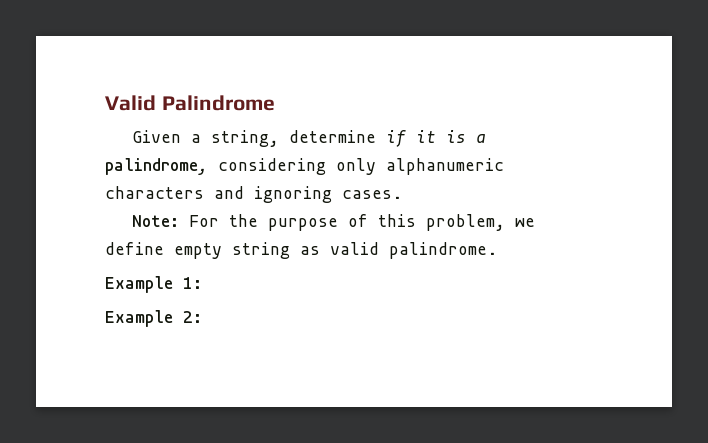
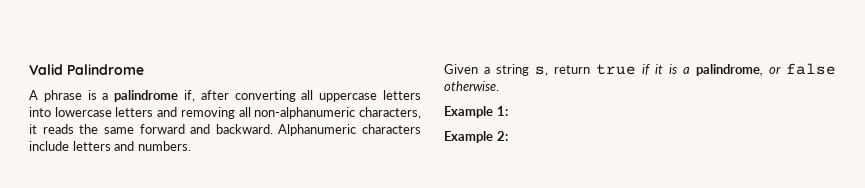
[131,130,376,147] Given a string, determine -> [29,90,422,102] [29,107,422,119] [29,124,421,136] [29,141,191,151] [444,64,636,76] A phrase is a palindrome if, after converting all uppercase letters into lowercase letters and removing all non-alphanumeric characters, it reads the same forward and backward. Alphanumeric characters include letters and numbers. // Given a string s, return true
[218,158,504,175] [105,186,402,203] [131,214,535,231] [105,242,497,259] considering only alphanumeric characters and ignoring cases. // Note: For the purpose of this problem, we define empty string as valid palindrome. -> [769,63,836,75] [444,81,499,91] or false otherwise.

